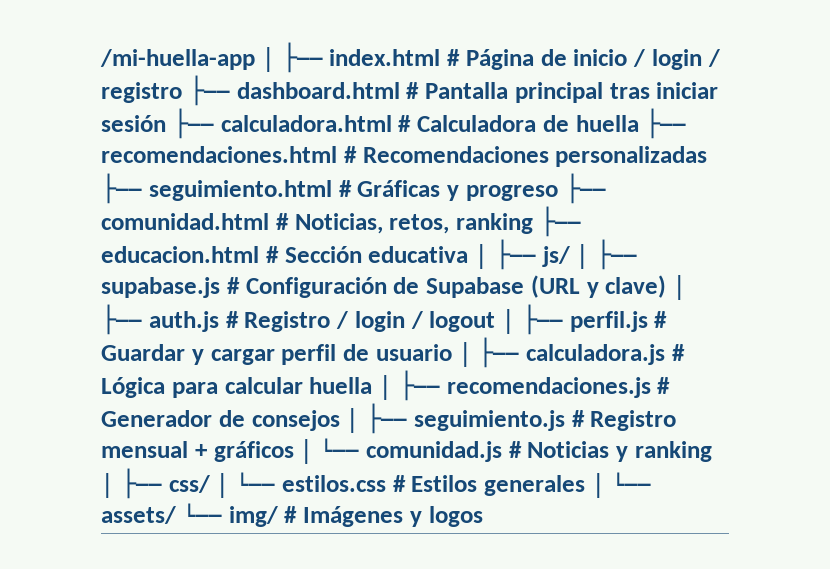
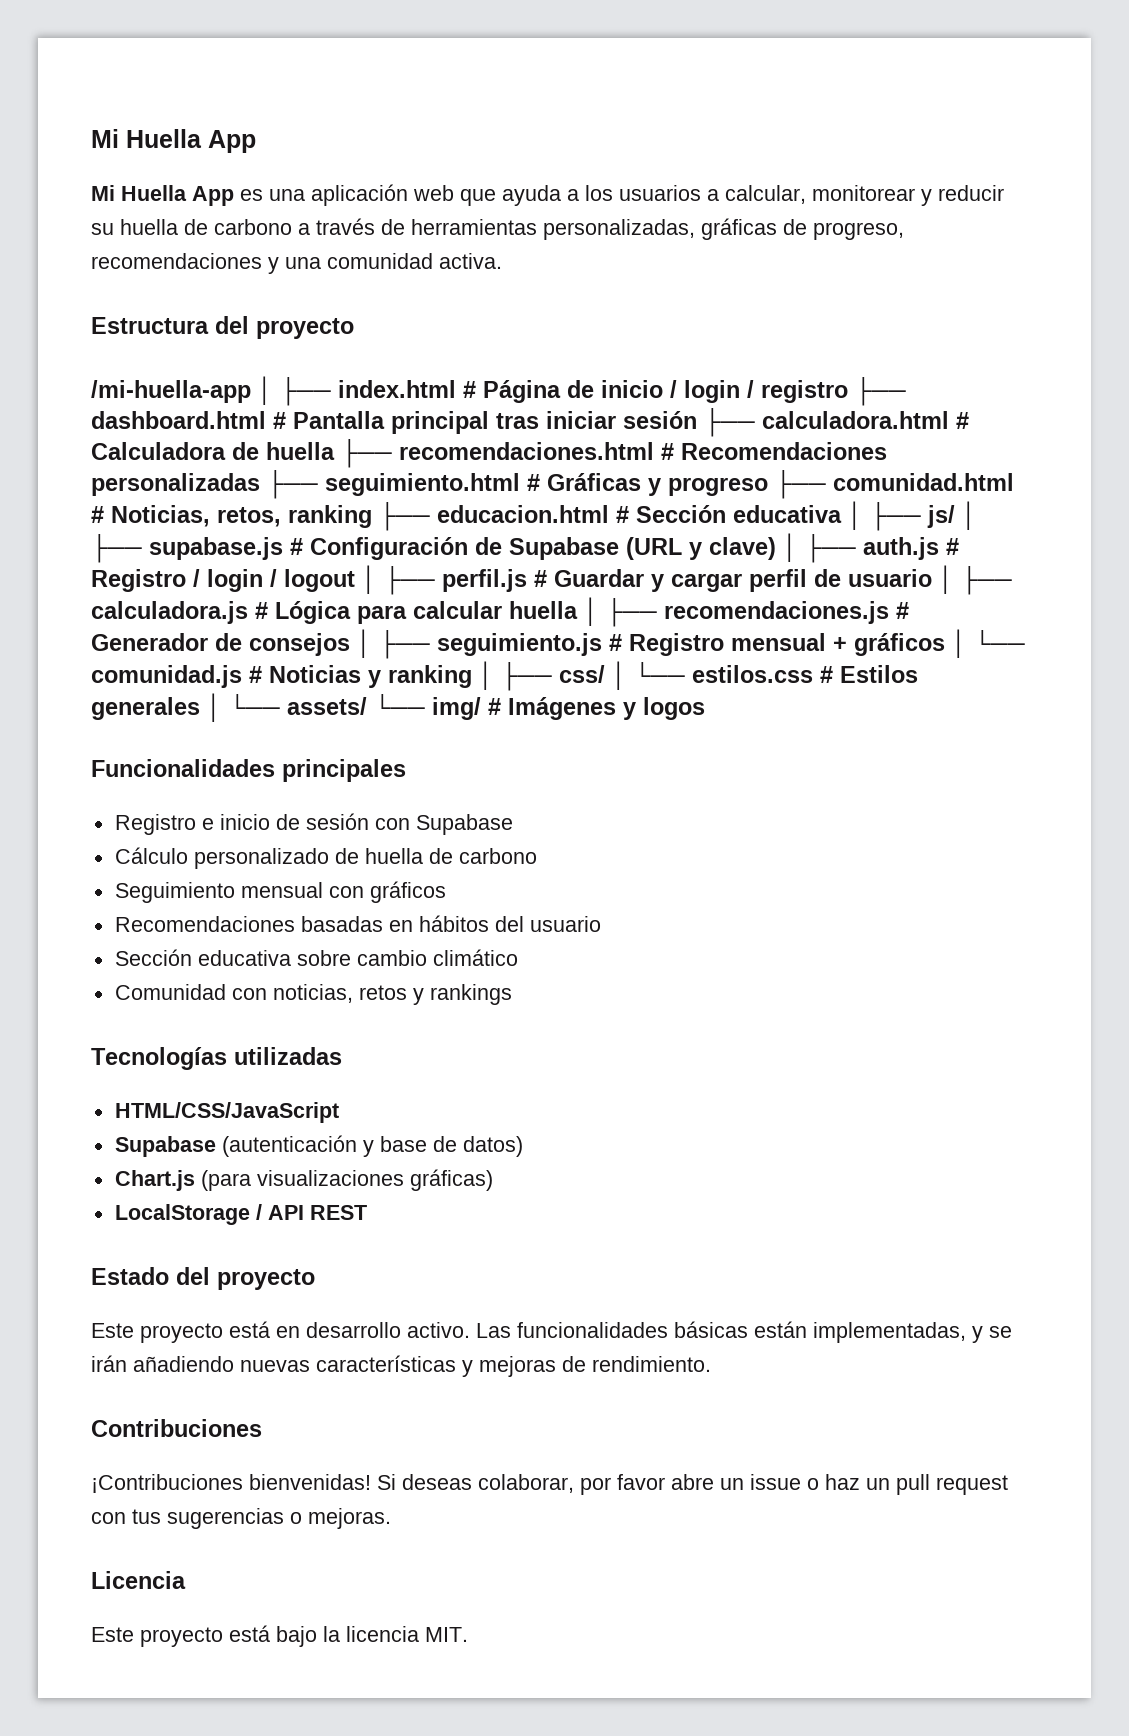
(100, 59) none -> [91,129,256,153] [91,184,1004,206] [91,218,904,240] [91,253,502,274] [91,316,354,339] Mi Huella App // Mi Huella App es una aplicación web que ayuda a los usuarios a calcular, monitorear y reducir su huella de carbono a través de herramientas personalizadas, gráficas de progreso, recomendaciones y una comunidad activa. // Estructura del proyecto //
(483, 516) none -> [91,759,406,782] [114,813,513,835] [114,847,537,869] [114,881,446,903] [114,915,601,932] [114,949,518,966] [114,984,512,1005] [91,1047,342,1070] [114,1102,339,1123] [114,1135,523,1157] [114,1169,493,1191] [114,1204,367,1225] [91,1267,315,1290] [91,1321,1012,1343] [91,1355,711,1377] [91,1419,262,1437] [91,1474,1008,1495] [91,1508,391,1529] [91,1571,186,1589] [91,1625,468,1647] // Funcionalidades principales // Registro e inicio de sesión con Supabase // Cálculo personalizado de huella de carbono // Seguimiento mensual con gráficos // Recomendaciones basadas en hábitos del usuario // Sección educativa sobre cambio climático // Comunidad con noticias, retos y rankings // Tecnologías utilizadas // HTML/CSS/JavaScript // Supabase (autenticación y base de datos) // Chart.js (para visualizaciones gráficas) // LocalStorage / API REST // Estado del proyecto // Este proyecto está en desarrollo activo. Las funcionalidades básicas están implementadas, y se irán añadiendo nuevas características y mejoras de rendimiento. // Contribuciones // ¡Contribuciones bienvenidas! Si deseas colaborar, por favor abre un issue o haz un pull request con tus sugerencias o mejoras. // Licencia // Este proyecto está bajo la licencia MIT.

